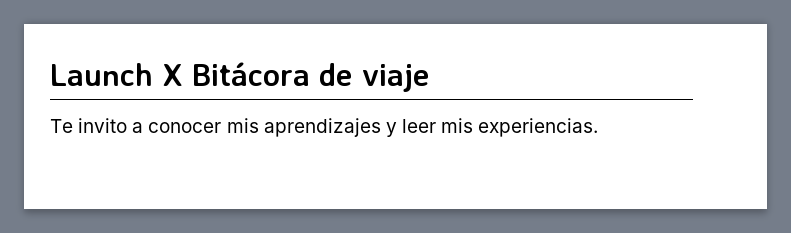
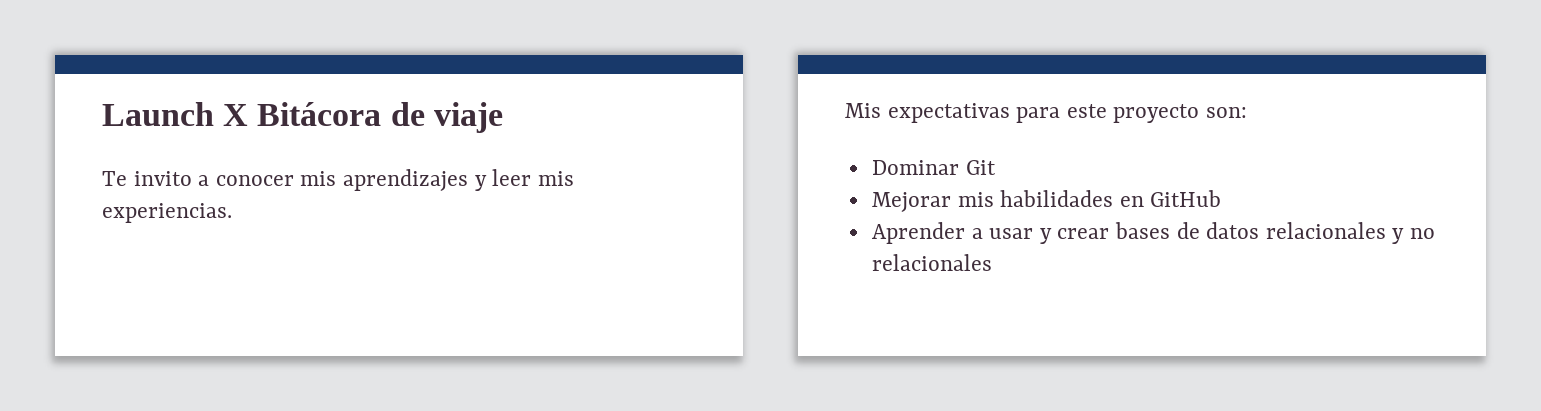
(599, 127) none -> [845,103,1248,123] [871,160,996,175] [871,190,1222,212] [871,222,1436,244] [871,254,992,271] // Mis expectativas para este proyecto son: // Dominar Git // Mejorar mis habilidades en GitHub // Aprender a usar y crear bases de datos relacionales y no relacionales

